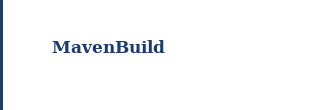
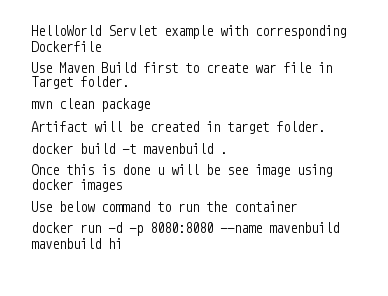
[52,40,165,53] MavenBuild -> [31,25,346,39] [31,41,101,52] [31,62,332,73] [31,76,129,89] [31,98,150,112] [31,121,325,134] [31,143,227,154] [31,164,332,177] [31,179,122,192] [31,201,297,212] [31,222,339,236] [31,238,122,249] HelloWorld Servlet example with corresponding Dockerfile // Use Maven Build first to create war file in Target folder. // mvn clean package // Artifact will be created in target folder. // docker build -t mavenbuild . // Once this is done u will be see image using docker images // Use below command to run the container // docker run -d -p 8080:8080 --name mavenbuild mavenbuild hi

